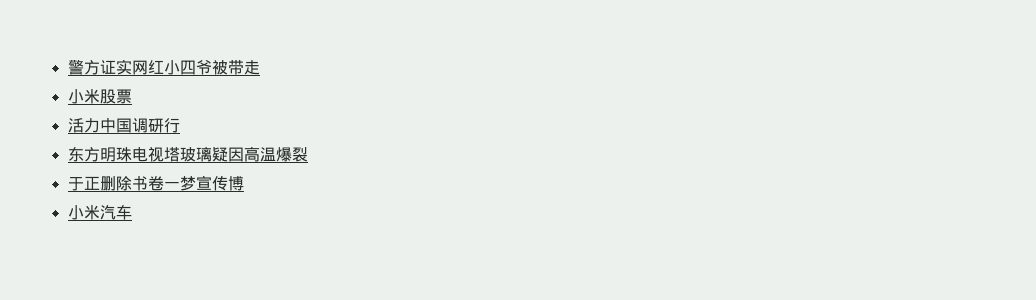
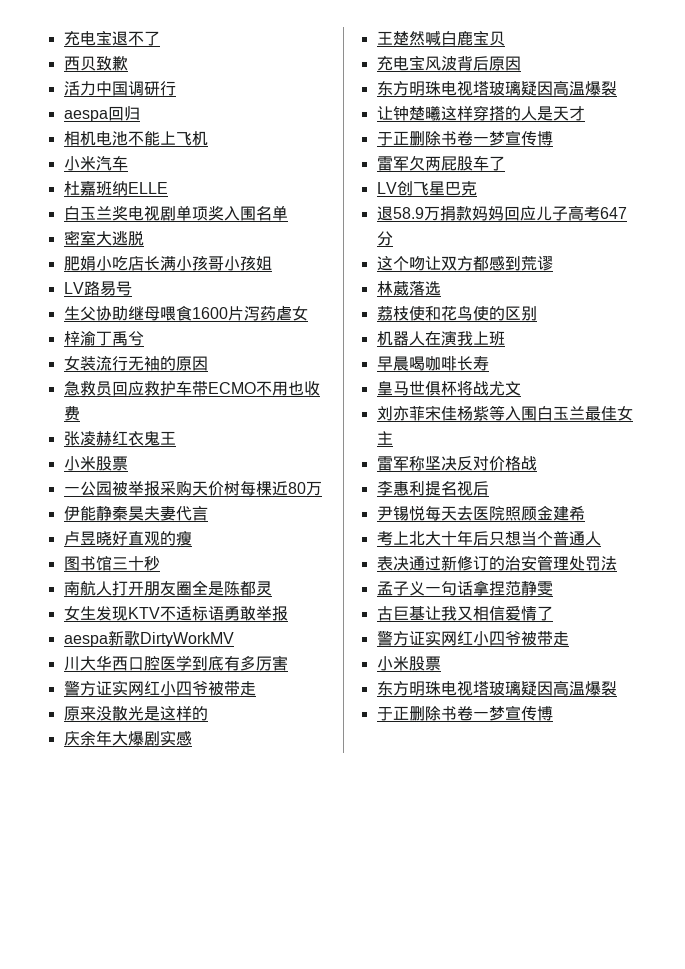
(67, 67) none -> [63,30,160,46] [63,56,128,71] [63,81,176,96] [63,106,140,122] [63,131,208,146] [63,156,128,171] [63,181,168,196] [63,205,288,221] [63,230,144,246] [63,256,272,271] [63,281,132,296] [63,305,308,321] [63,331,144,346] [63,356,208,371] [63,381,320,396] [63,406,80,421] [63,431,176,446] [63,456,128,471] [63,481,322,496] [63,505,208,521] [63,530,192,546] [63,556,160,571] [63,580,272,596] [63,606,288,621] [63,630,234,647] [63,655,288,671] [63,680,256,696] [63,706,208,721] [63,730,192,746] [376,30,505,46] [376,55,521,71] [376,80,617,96] [376,105,585,121] [376,130,553,146] [376,156,505,171] [376,181,477,196] [376,205,627,221] [376,231,393,246] [376,255,553,271] [376,281,441,296] [376,305,537,321] [376,331,505,346] [376,355,489,371] [376,380,521,396] [376,405,633,421] [376,431,393,445] [376,456,537,471] [376,480,489,496] [376,505,585,521] [376,530,601,546] [376,555,617,571] [376,580,553,596] [376,606,553,621] 充电宝退不了 // 西贝致歉 // 活力中国调研行 // aespa回归 // 相机电池不能上飞机 // 小米汽车 // 杜嘉班纳ELLE // 白玉兰奖电视剧单项奖入围名单 // 密室大逃脱 // 肥娟小吃店长满小孩哥小孩姐 // LV路易号 // 生父协助继母喂食1600片泻药虐女 // 梓渝丁禹兮 // 女装流行无袖的原因 // 急救员回应救护车带ECMO不用也收费 // 张凌赫红衣鬼王 // 小米股票 // 一公园被举报采购天价树每棵近80万 // 伊能静秦昊夫妻代言 // 卢昱晓好直观的瘦 // 图书馆三十秒 // 南航人打开朋友圈全是陈都灵 // 女生发现KTV不适标语勇敢举报 // aespa新歌DirtyWorkMV // 川大华西口腔医学到底有多厉害 // 警方证实网红小四爷被带走 // 原来没散光是这样的 // 庆余年大爆剧实感 // 王楚然喊白鹿宝贝 // 充电宝风波背后原因 // 东方明珠电视塔玻璃疑因高温爆裂 // 让钟楚曦这样穿搭的人是天才 // 于正删除书卷一梦宣传博 // 雷军欠两屁股车了 // LV创飞星巴克 // 退58.9万捐款妈妈回应儿子高考647分 // 这个吻让双方都感到荒谬 // 林葳落选 // 荔枝使和花鸟使的区别 // 机器人在演我上班 // 早晨喝咖啡长寿 // 皇马世俱杯将战尤文 // 刘亦菲宋佳杨紫等入围白玉兰最佳女主 // 雷军称坚决反对价格战 // 李惠利提名视后 // 尹锡悦每天去医院照顾金建希 // 考上北大十年后只想当个普通人 // 表决通过新修订的治安管理处罚法 // 孟子义一句话拿捏范静雯 // 古巨基让我又相信爱情了 //
[67,118,180,133] // 活力中国调研行 -> (441, 663) none
[67,205,132,220] // 小米汽车 -> (553, 713) none

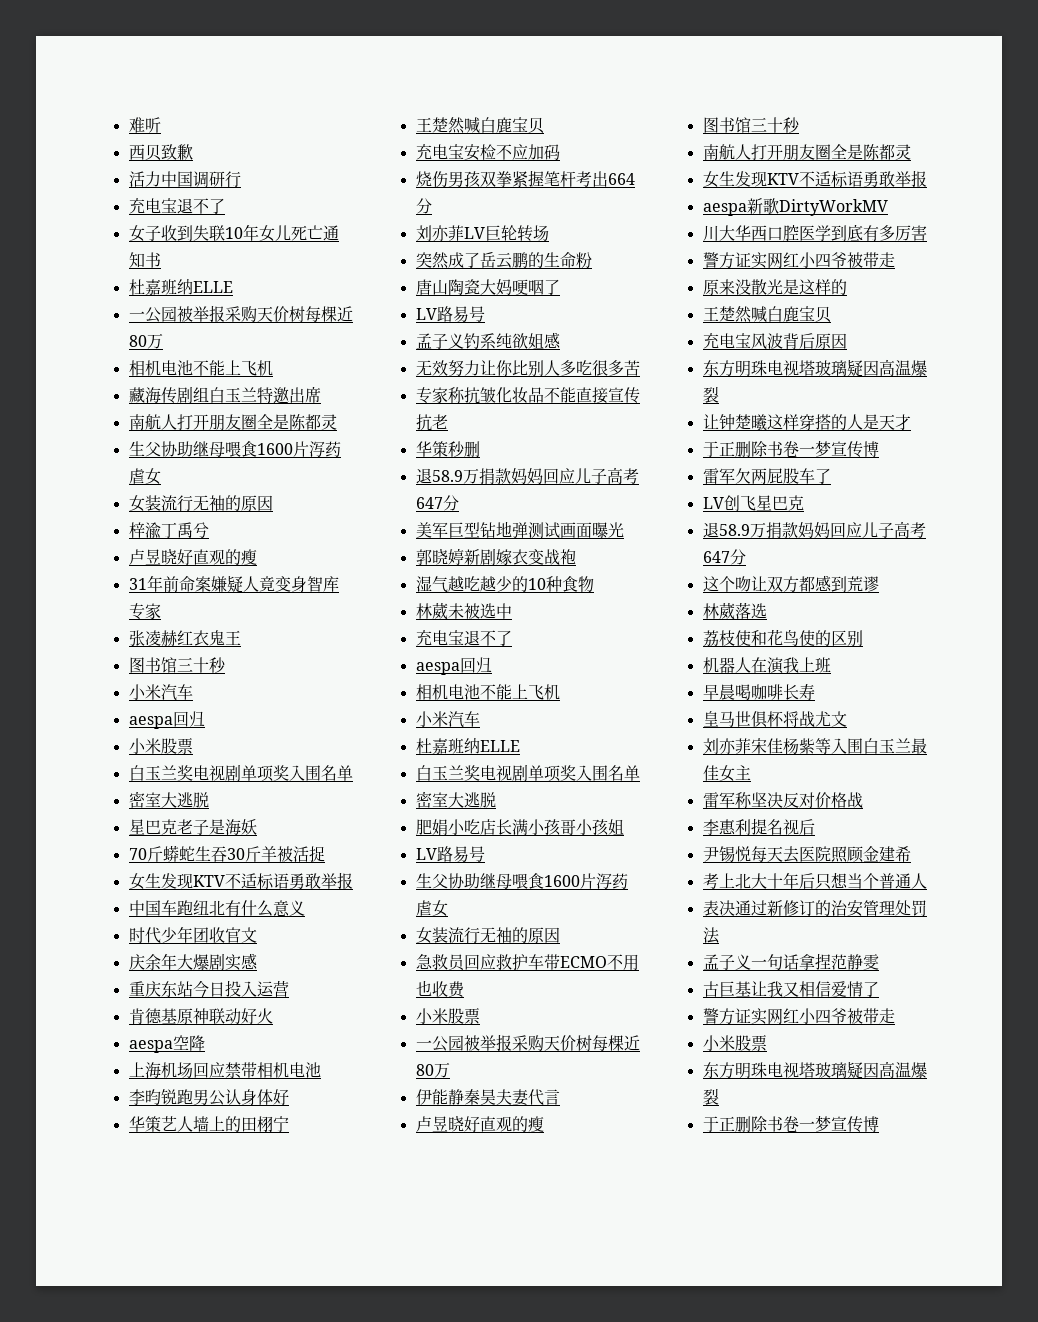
[63,30,160,46] 充电宝退不了 -> [128,117,161,133] 难听
(176, 88) none -> [128,198,225,214] [128,224,339,242] [128,252,161,268] [128,278,233,296] [128,305,353,323] [128,334,163,349] [128,360,273,376] [128,386,321,404] [128,414,337,430] [128,441,341,457] [128,468,161,485] [128,495,273,512] [128,522,209,539] [128,548,257,565] [128,575,339,593] [128,603,161,620] [128,630,241,646] [128,657,226,673] [128,684,193,701] [128,711,205,729] [128,738,193,754] [128,764,353,782] [128,791,209,808] [128,819,257,836] [128,845,325,862] [128,872,353,890] [128,900,305,917] [128,926,257,944] [128,953,258,971] [128,980,289,998] [128,1008,273,1025] [128,1035,205,1053] [128,1062,321,1079] [128,1089,289,1106] [128,1116,289,1132] [415,117,544,134] [415,144,560,161] [415,170,635,188] [415,198,432,214] [415,225,549,242] [415,252,592,269] [415,279,560,295] [415,306,485,323] [415,332,561,349] [415,360,640,377] [415,387,640,404] [415,414,448,431] [415,441,480,457] [415,467,639,485] [415,495,459,511] [415,521,624,538] [415,548,576,566] [415,576,594,593] [415,602,512,620] [415,630,512,646] // 充电宝退不了 // 女子收到失联10年女儿死亡通知书 // 杜嘉班纳ELLE // 一公园被举报采购天价树每棵近80万 // 相机电池不能上飞机 // 藏海传剧组白玉兰特邀出席 // 南航人打开朋友圈全是陈都灵 // 生父协助继母喂食1600片泻药虐女 // 女装流行无袖的原因 // 梓渝丁禹兮 // 卢昱晓好直观的瘦 // 31年前命案嫌疑人竟变身智库专家 // 张凌赫红衣鬼王 // 图书馆三十秒 // 小米汽车 // aespa回归 // 小米股票 // 白玉兰奖电视剧单项奖入围名单 // 密室大逃脱 // 星巴克老子是海妖 // 70斤蟒蛇生吞30斤羊被活捉 // 女生发现KTV不适标语勇敢举报 // 中国车跑纽北有什么意义 // 时代少年团收官文 // 庆余年大爆剧实感 // 重庆东站今日投入运营 // 肯德基原神联动好火 // aespa空降 // 上海机场回应禁带相机电池 // 李昀锐跑男公认身体好 // 华策艺人墙上的田栩宁 // 王楚然喊白鹿宝贝 // 充电宝安检不应加码 // 烧伤男孩双拳紧握笔杆考出664分 // 刘亦菲LV巨轮转场 // 突然成了岳云鹏的生命粉 // 唐山陶瓷大妈哽咽了 // LV路易号 // 孟子义钓系纯欲姐感 // 无效努力让你比别人多吃很多苦 // 专家称抗皱化妆品不能直接宣传抗老 // 华策秒删 // 退58.9万捐款妈妈回应儿子高考647分 // 美军巨型钻地弹测试画面曝光 // 郭晓婷新剧嫁衣变战袍 // 湿气越吃越少的10种食物 // 林葳未被选中 // 充电宝退不了
[63,331,144,346] // 梓渝丁禹兮 -> (448, 908) none
[63,431,176,446] // 张凌赫红衣鬼王 -> (465, 989) none
[63,730,192,746] // 庆余年大爆剧实感 -> (847, 287) none

